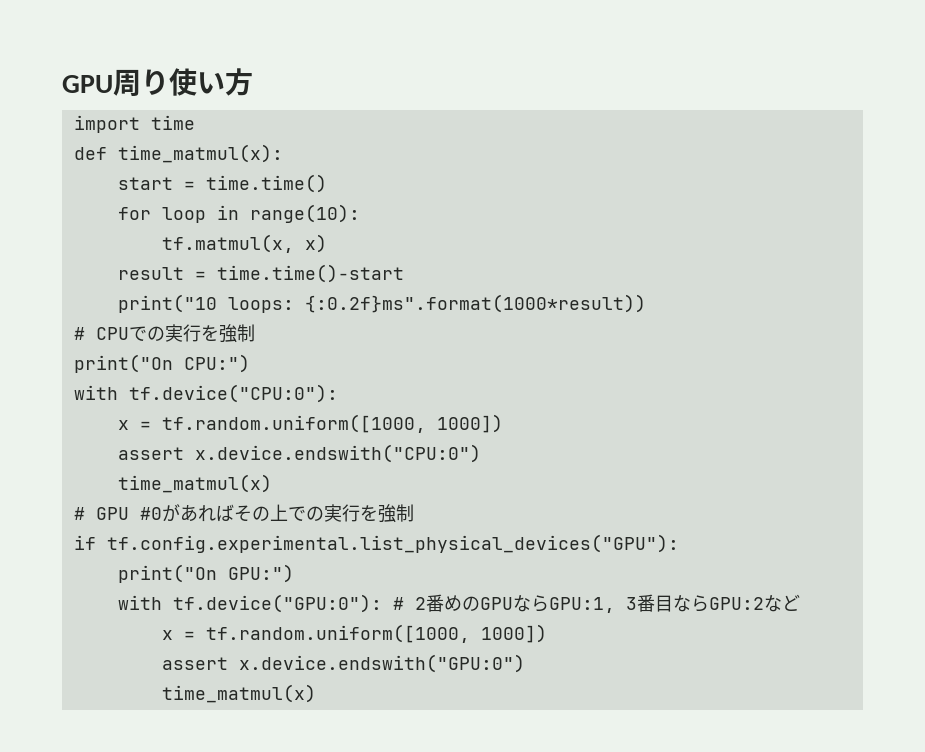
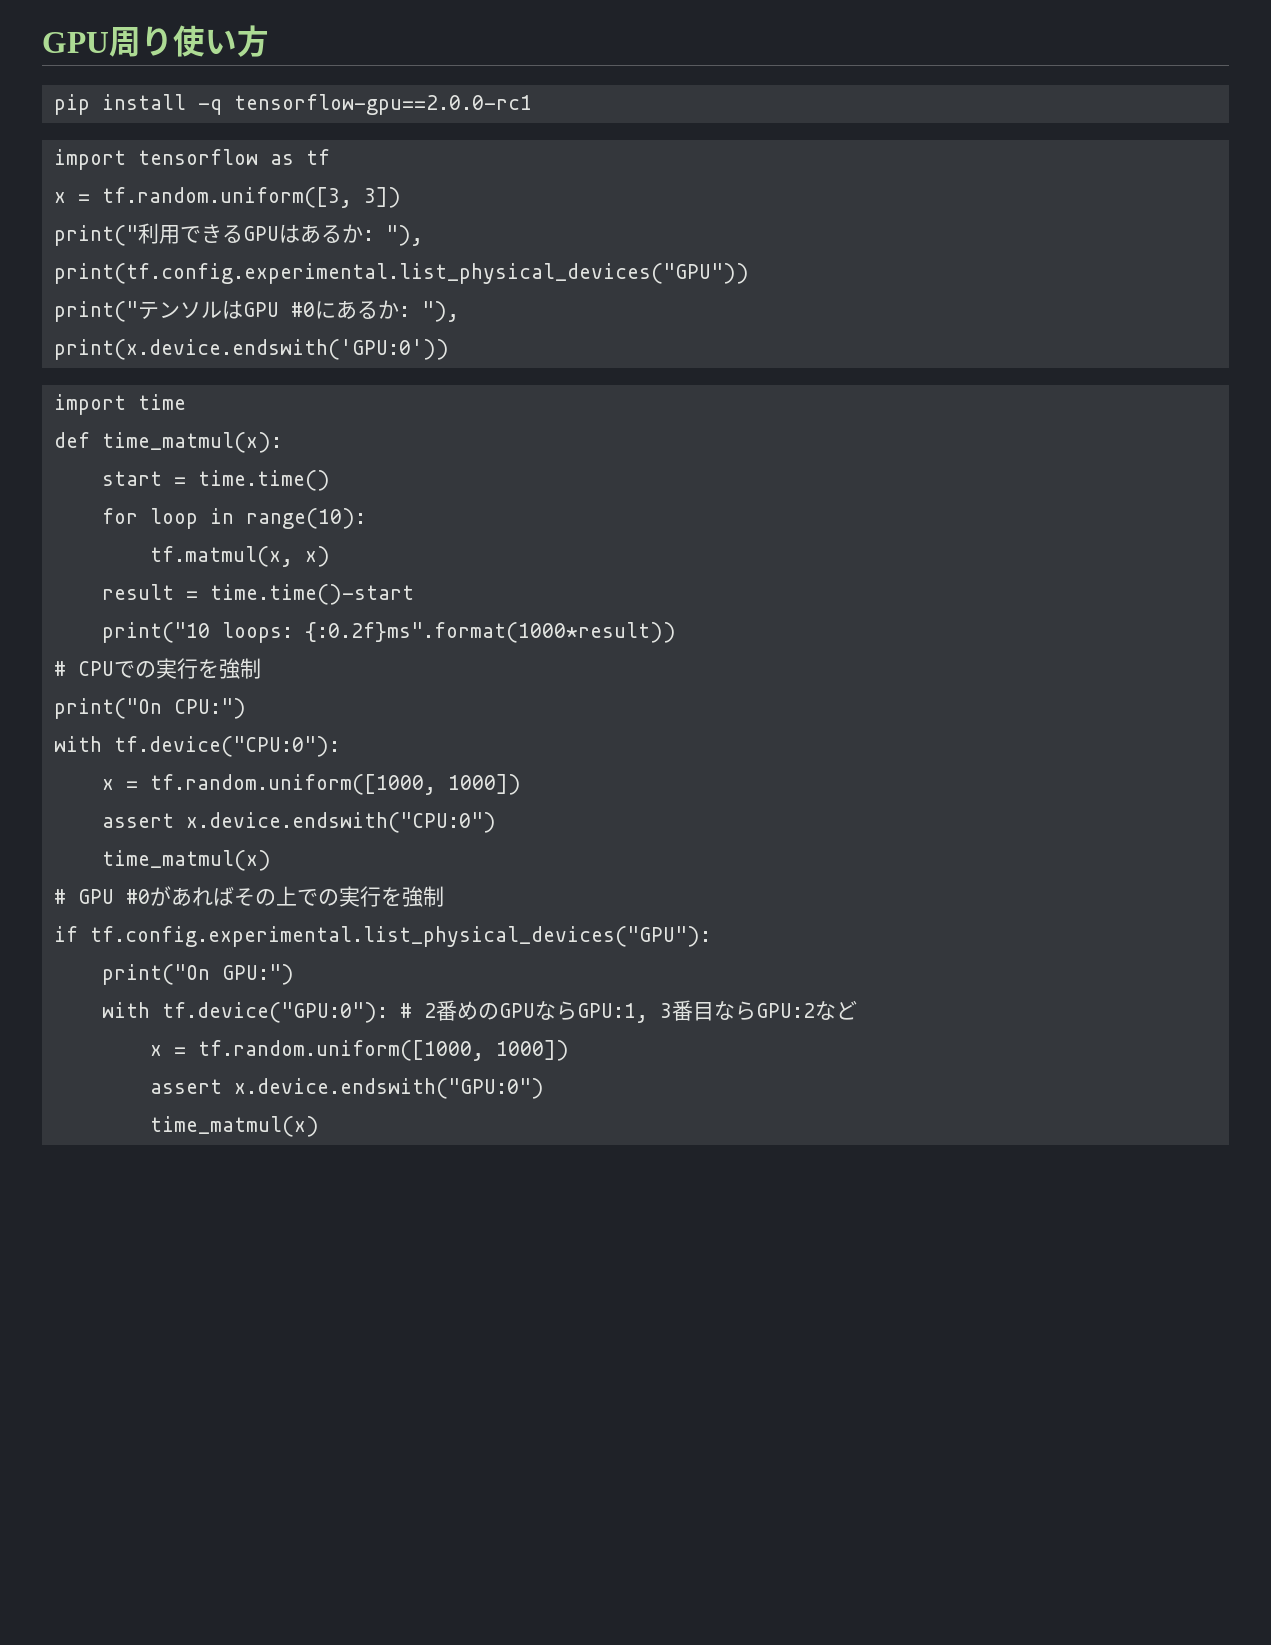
(253, 82) none -> [54,94,532,115] [54,149,330,170] [54,187,401,208] [54,223,423,246] [54,263,749,284] [54,300,459,322] [54,339,449,360] // pip install -q tensorflow-gpu==2.0.0-rc1 // import tensorflow as tf // x = tf.random.uniform([3, 3]) // print("利用できるGPUはあるか: "), // print(tf.config.experimental.list_physical_devices("GPU")) // print("テンソルはGPU #0にあるか: "), // print(x.device.endswith('GPU:0'))

